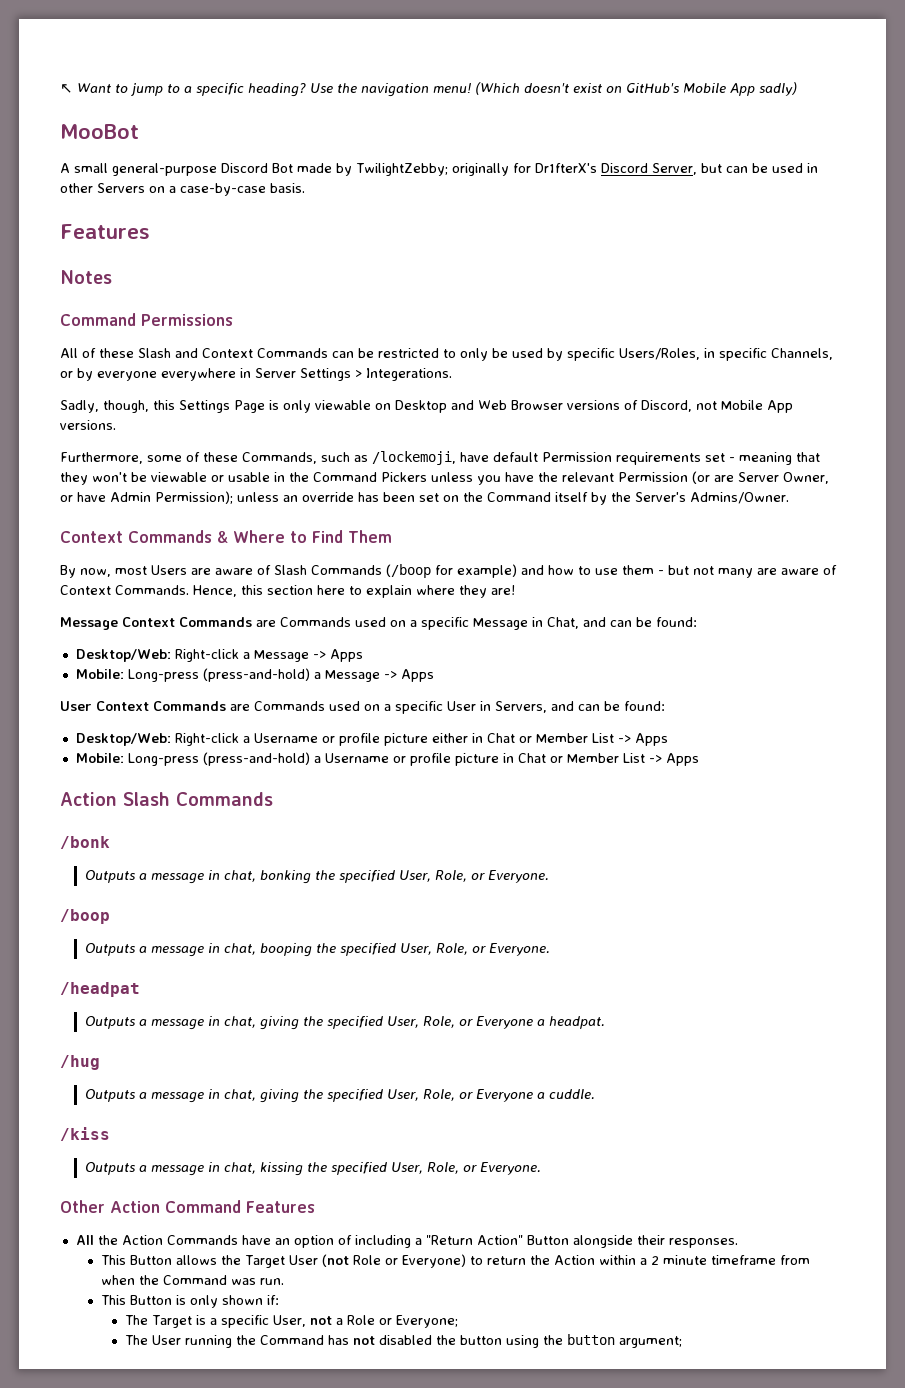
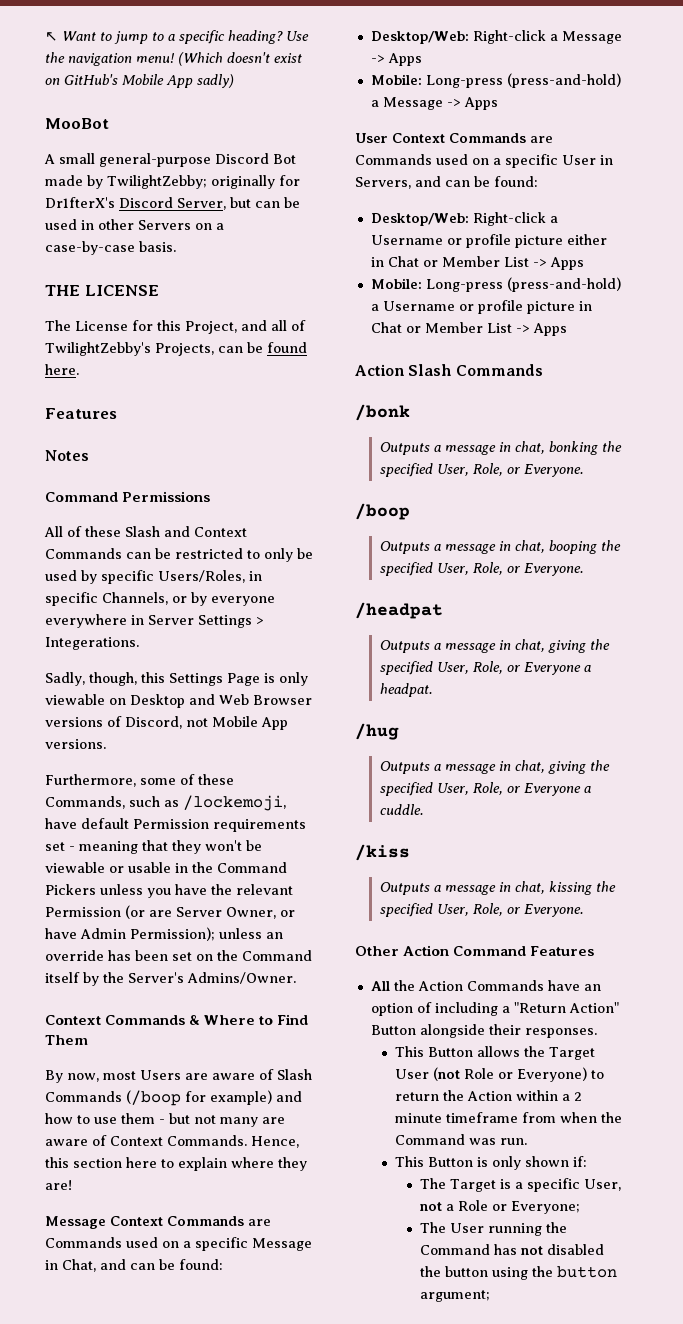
(305, 188) none -> [45,285,159,296] [45,320,306,334] [45,342,307,356] [45,364,79,375] // THE LICENSE // The License for this Project, and all of TwilightZebby's Projects, can be found here.

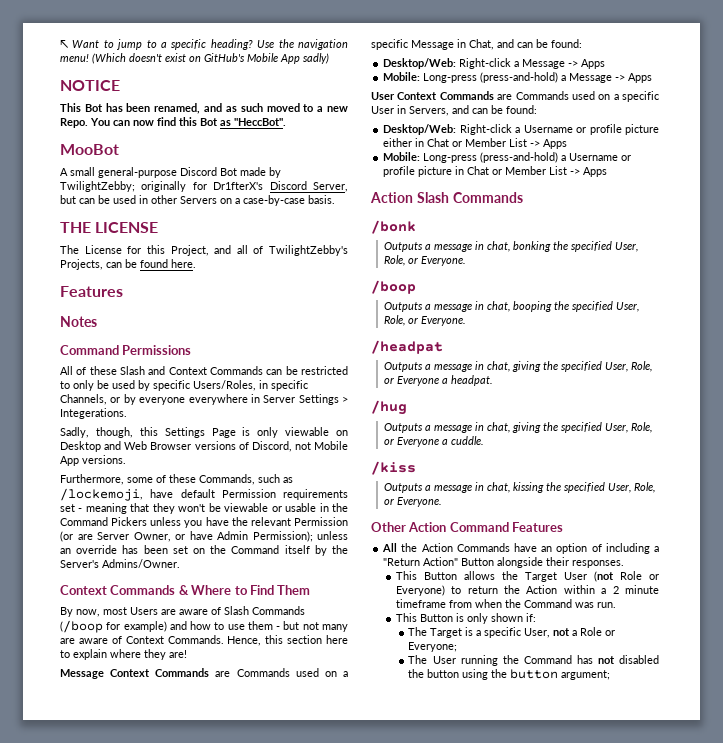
(234, 81) none -> [60,80,120,91] [60,103,348,114] [60,117,286,128] // NOTICE // This Bot has been renamed, and as such moved to a new Repo. You can now find this Bot as "HeccBot".

